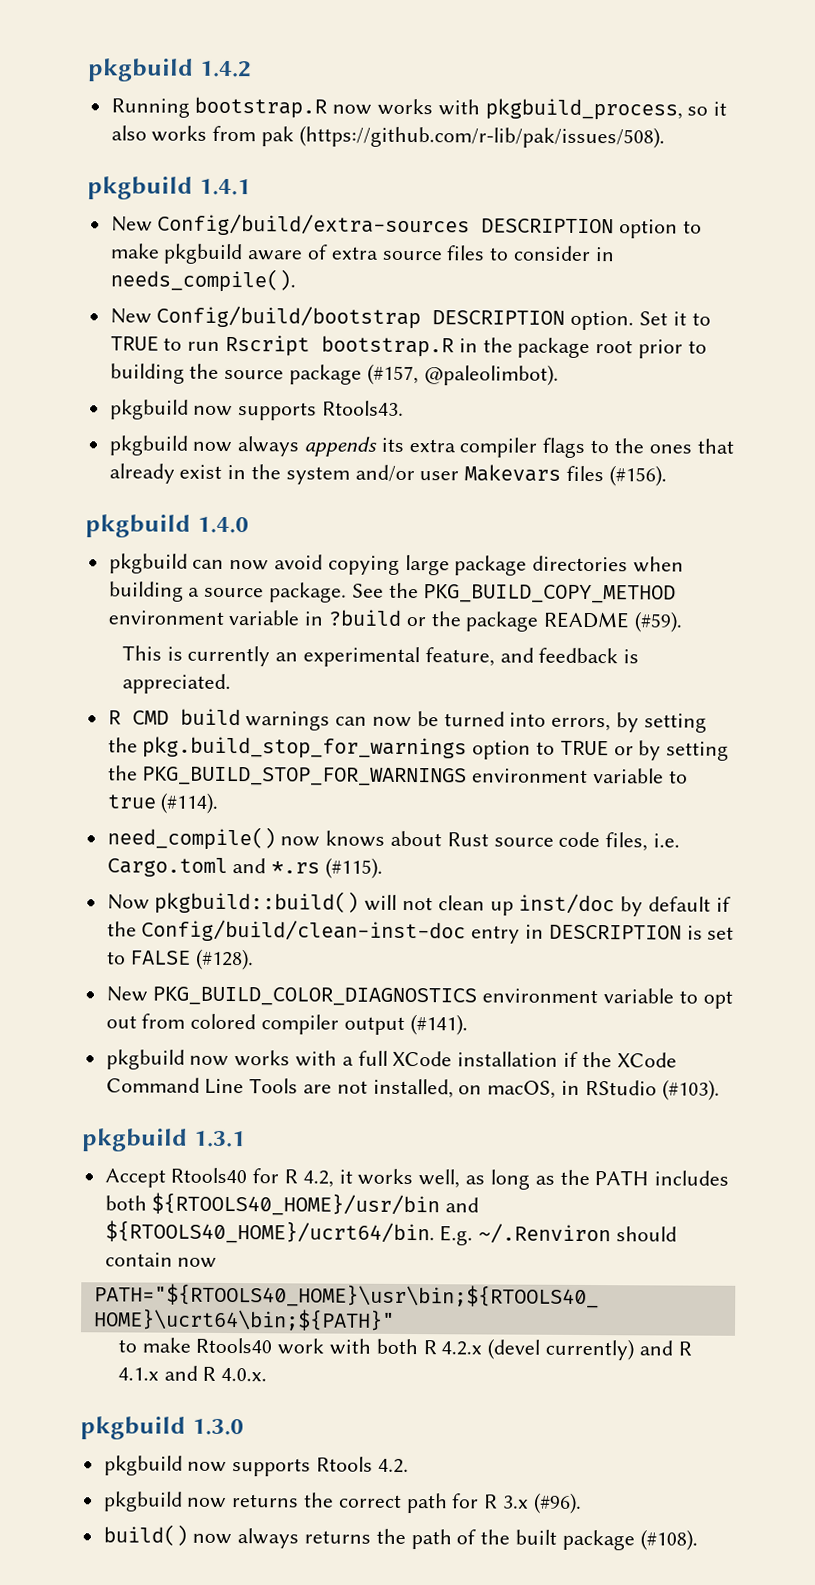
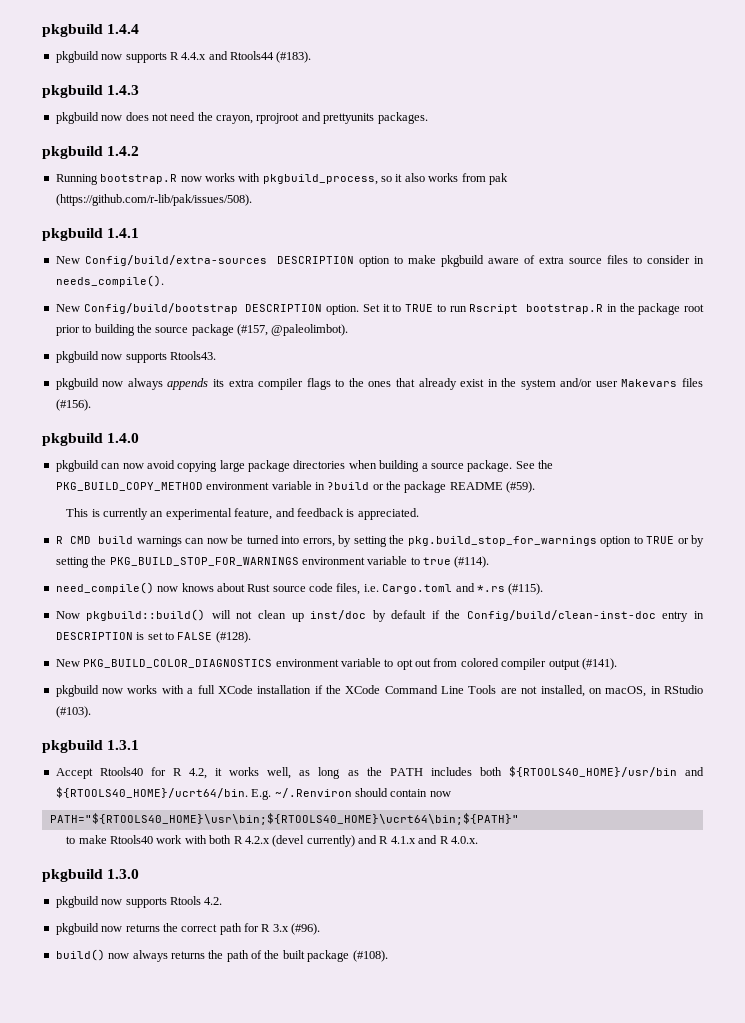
[87,58,194,82] pkgbuild -> [42,24,140,37] [55,51,312,63] [42,85,140,98] [55,112,428,124] [42,146,103,159] pkgbuild 1.4.4 // pkgbuild now supports R 4.4.x and Rtools44 (#183). // pkgbuild 1.4.3 // pkgbuild now does not need the crayon, rprojroot and prettyunits packages. // pkgbuild

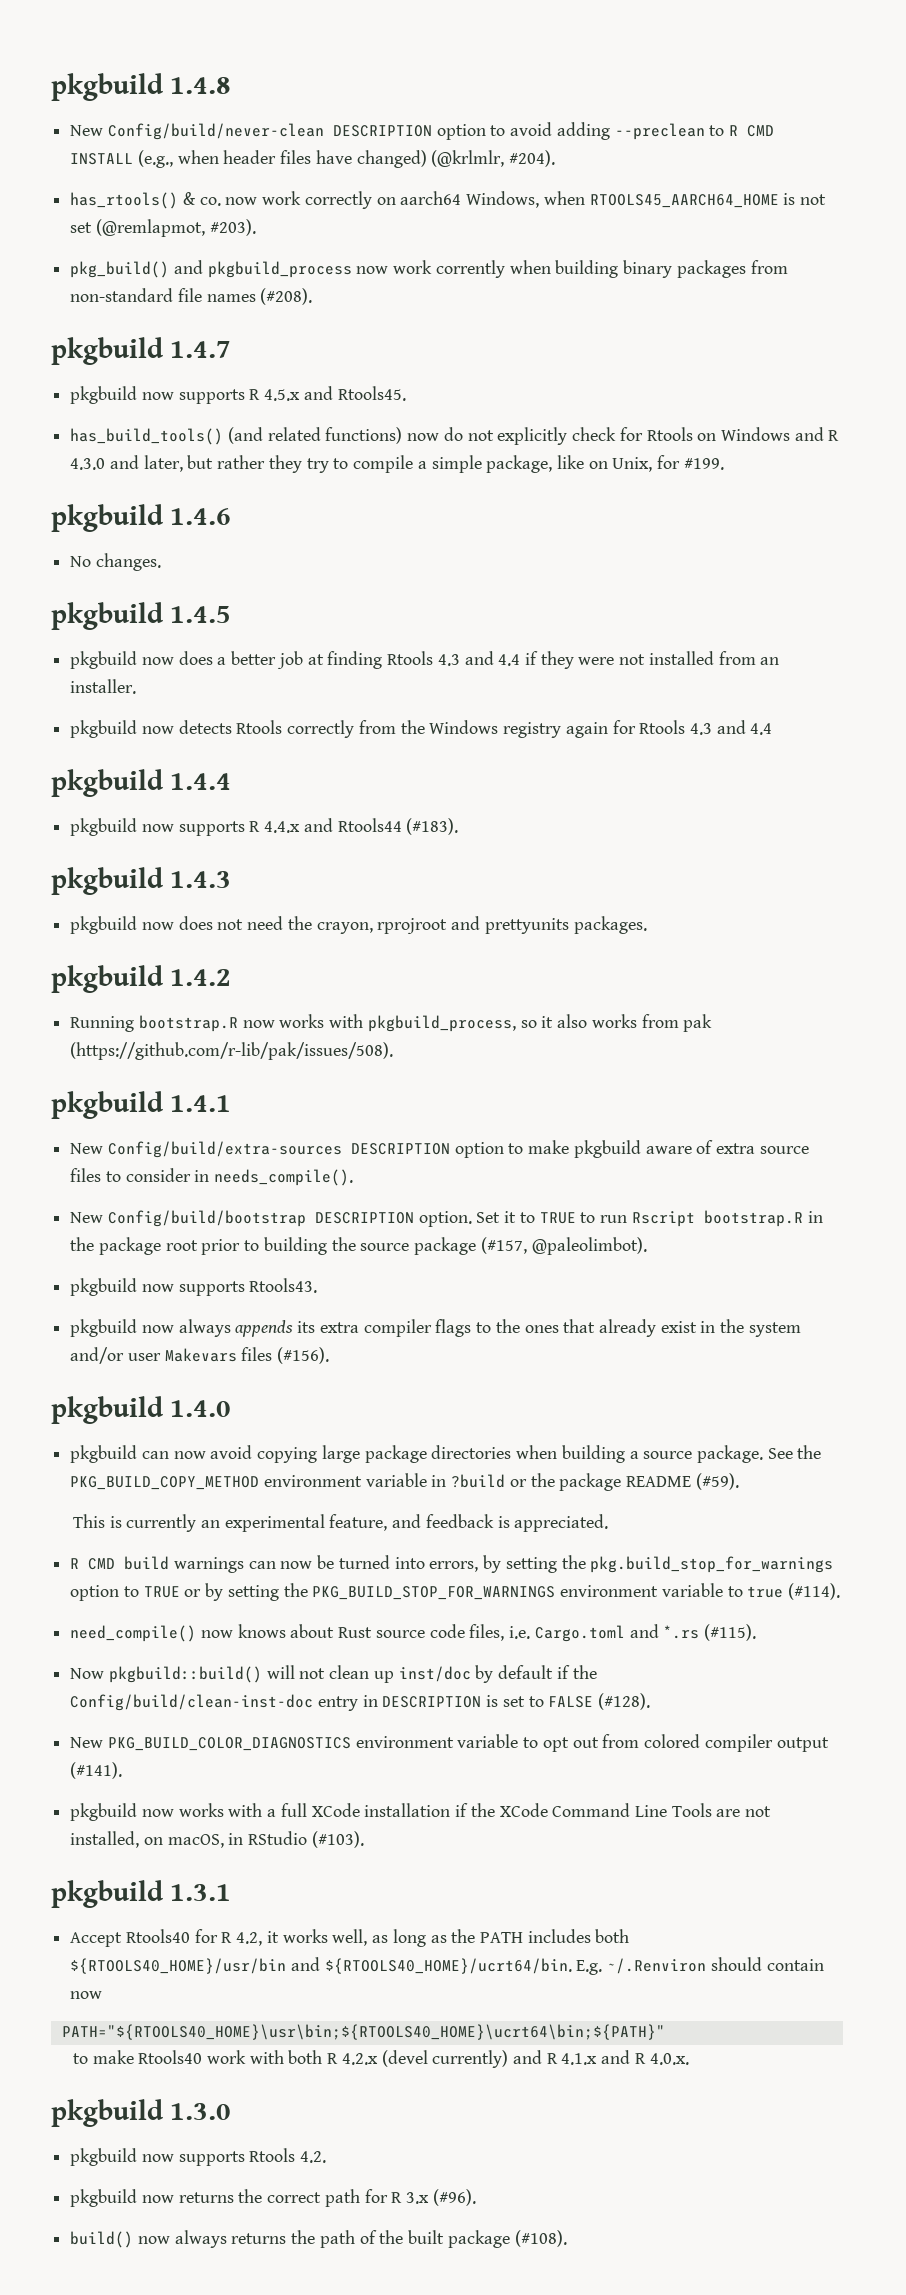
[42,24,103,37] pkgbuild -> [51,73,232,101] [70,122,775,140] [70,150,556,168] [70,191,826,209] [70,219,256,237] [70,260,788,278] [70,288,313,305] [51,337,232,365] [70,386,406,404] [70,427,840,445] [70,455,724,473] [51,504,232,532] [70,553,161,571] [51,602,232,630] [70,651,780,669] [70,679,137,694] [70,720,773,738] [51,769,164,797] pkgbuild 1.4.8 // New Config/build/never-clean DESCRIPTION option to avoid adding --preclean to R CMD INSTALL (e.g., when header files have changed) (@krlmlr, #204). // has_rtools() & co. now work correctly on aarch64 Windows, when RTOOLS45_AARCH64_HOME is not set (@remlapmot, #203). // pkg_build() and pkgbuild_process now work corrently when building binary packages from non-standard file names (#208). // pkgbuild 1.4.7 // pkgbuild now supports R 4.5.x and Rtools45. // has_build_tools() (and related functions) now do not explicitly check for Rtools on Windows and R 4.3.0 and later, but rather they try to compile a simple package, like on Unix, for #199. // pkgbuild 1.4.6 // No changes. // pkgbuild 1.4.5 // pkgbuild now does a better job at finding Rtools 4.3 and 4.4 if they were not installed from an installer. // pkgbuild now detects Rtools correctly from the Windows registry again for Rtools 4.3 and 4.4 // pkgbuild

